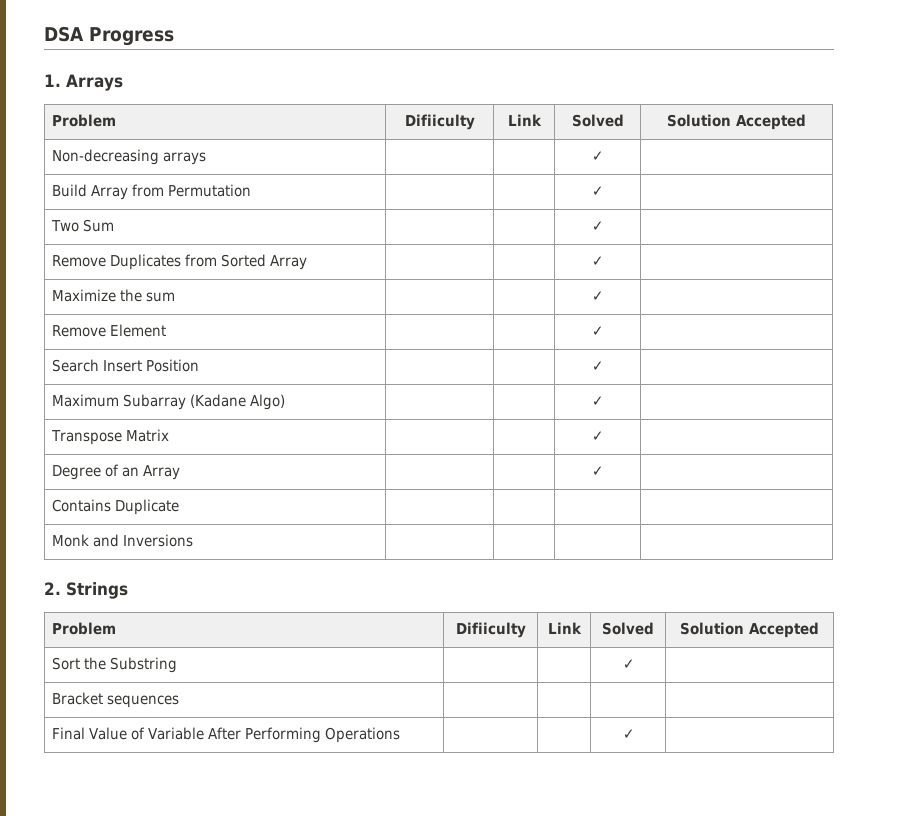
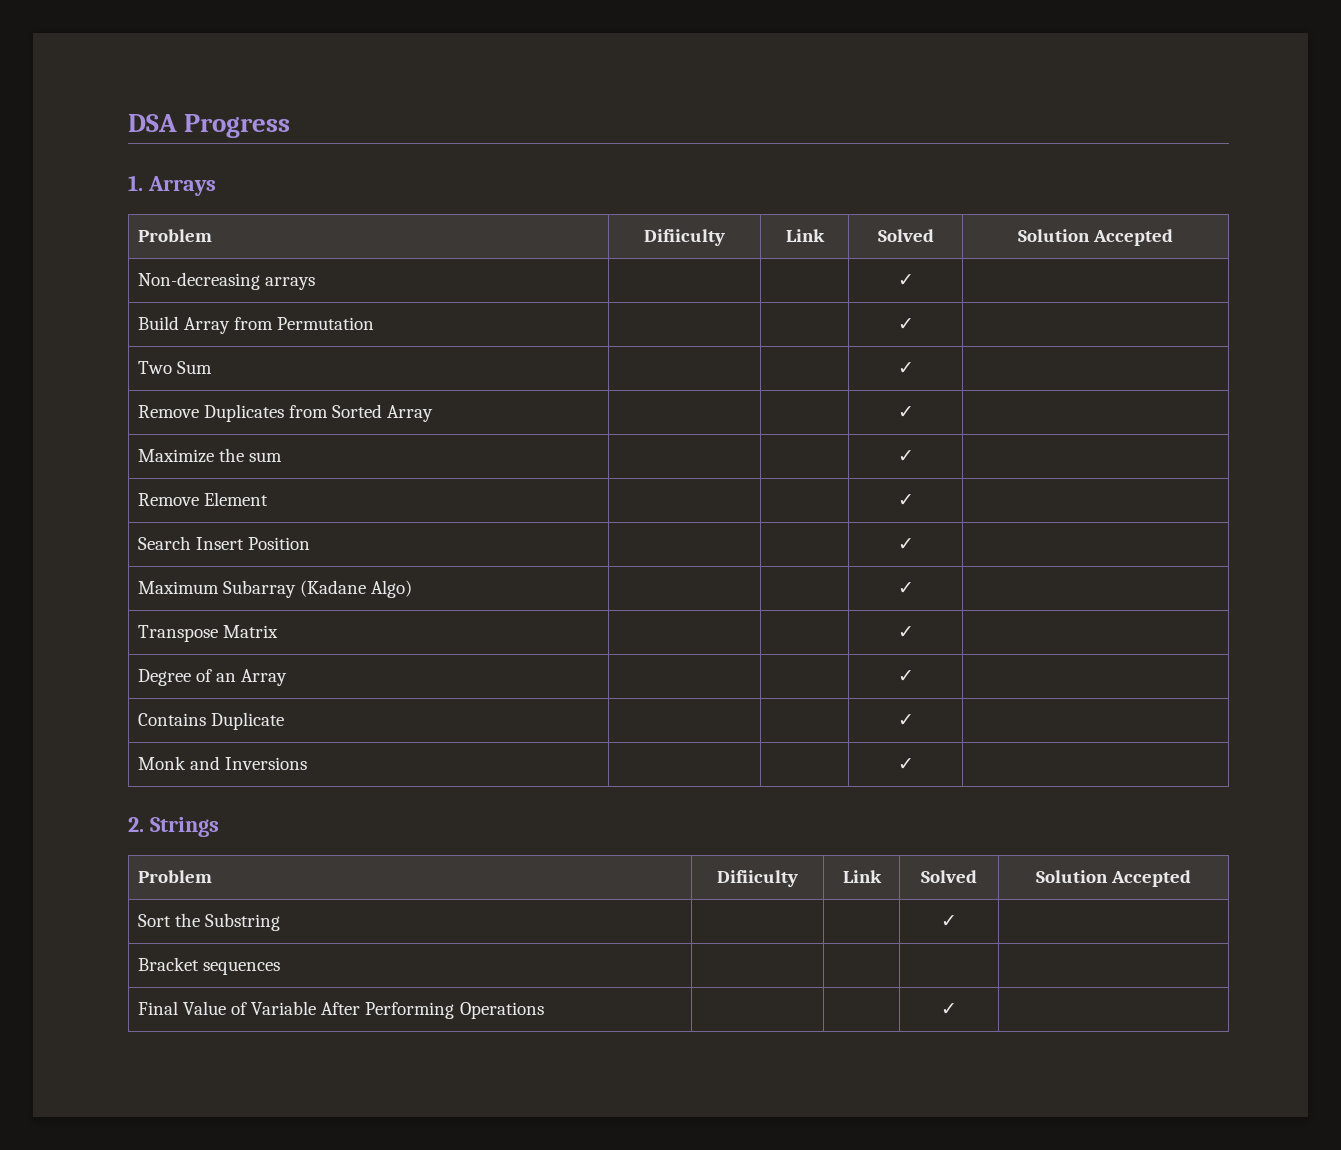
(179, 507) none -> [897,714,914,726] ✓
(193, 540) none -> [897,758,914,770] ✓

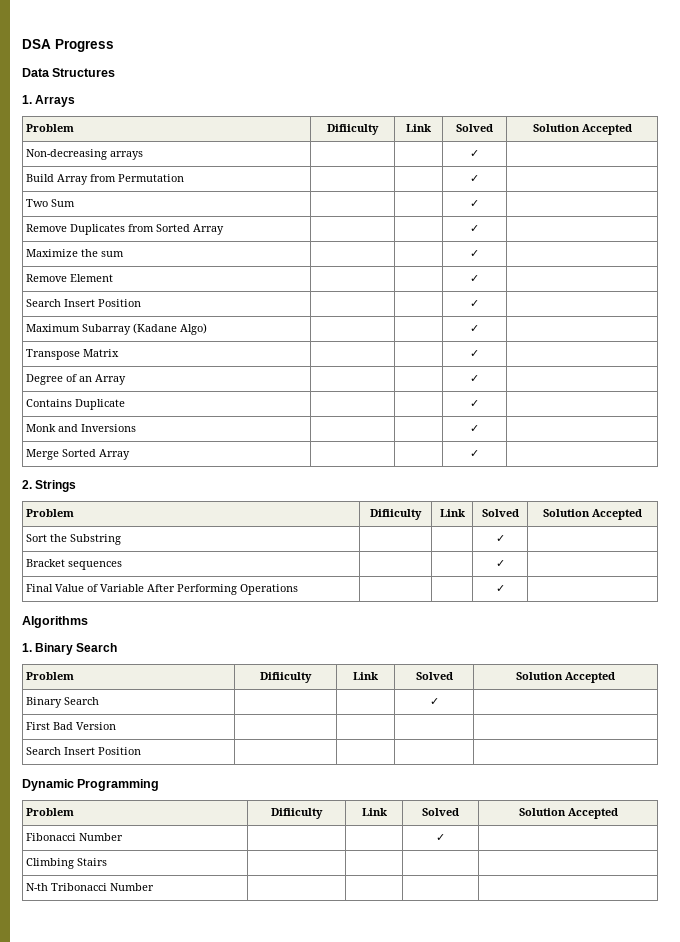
(291, 126) none -> [22,68,116,77] // Data Structures
(914, 764) none -> [26,449,131,460] [470,450,479,457] // Merge Sorted Array | | | ✓ |
(280, 968) none -> [495,560,505,567] ✓
(958, 1009) none -> [22,616,88,628] [22,643,118,655] [26,672,75,680] [260,672,312,683] [353,672,378,680] [415,672,453,680] [516,672,615,683] [26,697,100,708] [429,698,439,705] [26,722,117,730] [26,747,142,755] [22,779,160,791] [26,808,75,816] [271,808,323,819] [361,808,387,816] [422,808,459,816] [518,808,618,819] [26,833,124,841] [436,834,445,841] [26,858,108,869] [26,883,155,891] // Algorithms // 1. Binary Search // Problem | Difiiculty | Link | Solved | Solution Accepted // Binary Search | | | ✓ | // First Bad Version | | | | // Search Insert Position | | | | // Dynamic Programming // Problem | Difiiculty | Link | Solved | Solution Accepted // Fibonacci Number | | | ✓ | // Climbing Stairs | | | | // N-th Tribonacci Number | | | |

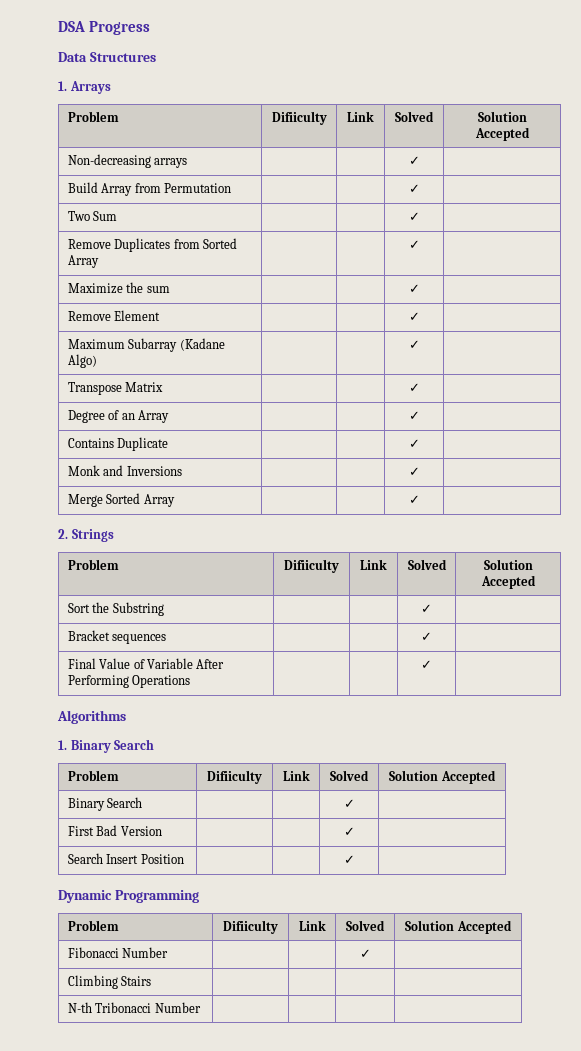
[26,299,142,307] [470,300,479,307] // Search Insert Position | | | ✓ | -> (420, 316) none
[26,747,142,755] | // Search Insert Position | | | -> [343,827,355,836] [67,853,184,864] [343,855,355,864] ✓ | // Search Insert Position | | | ✓

